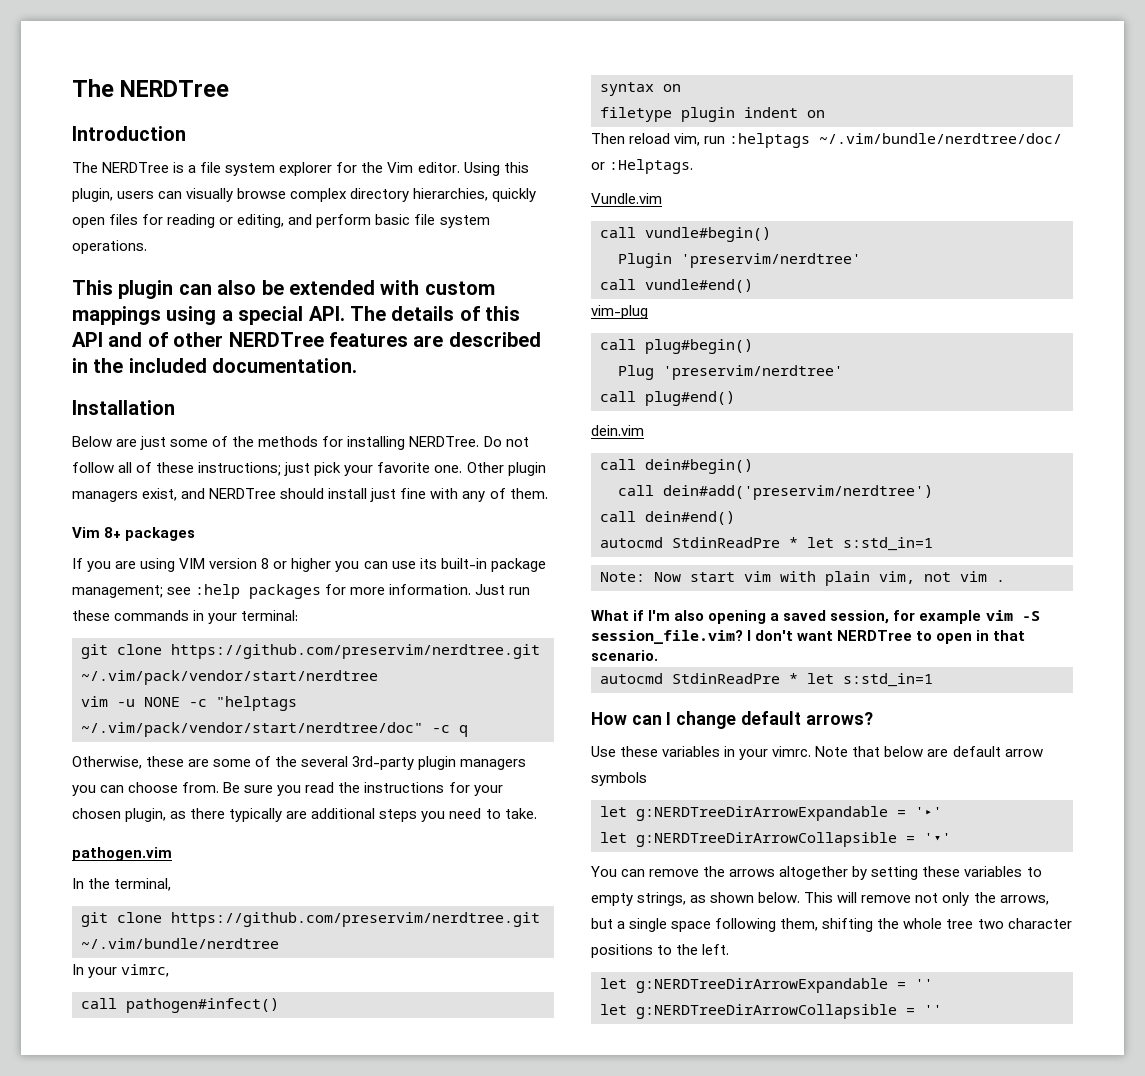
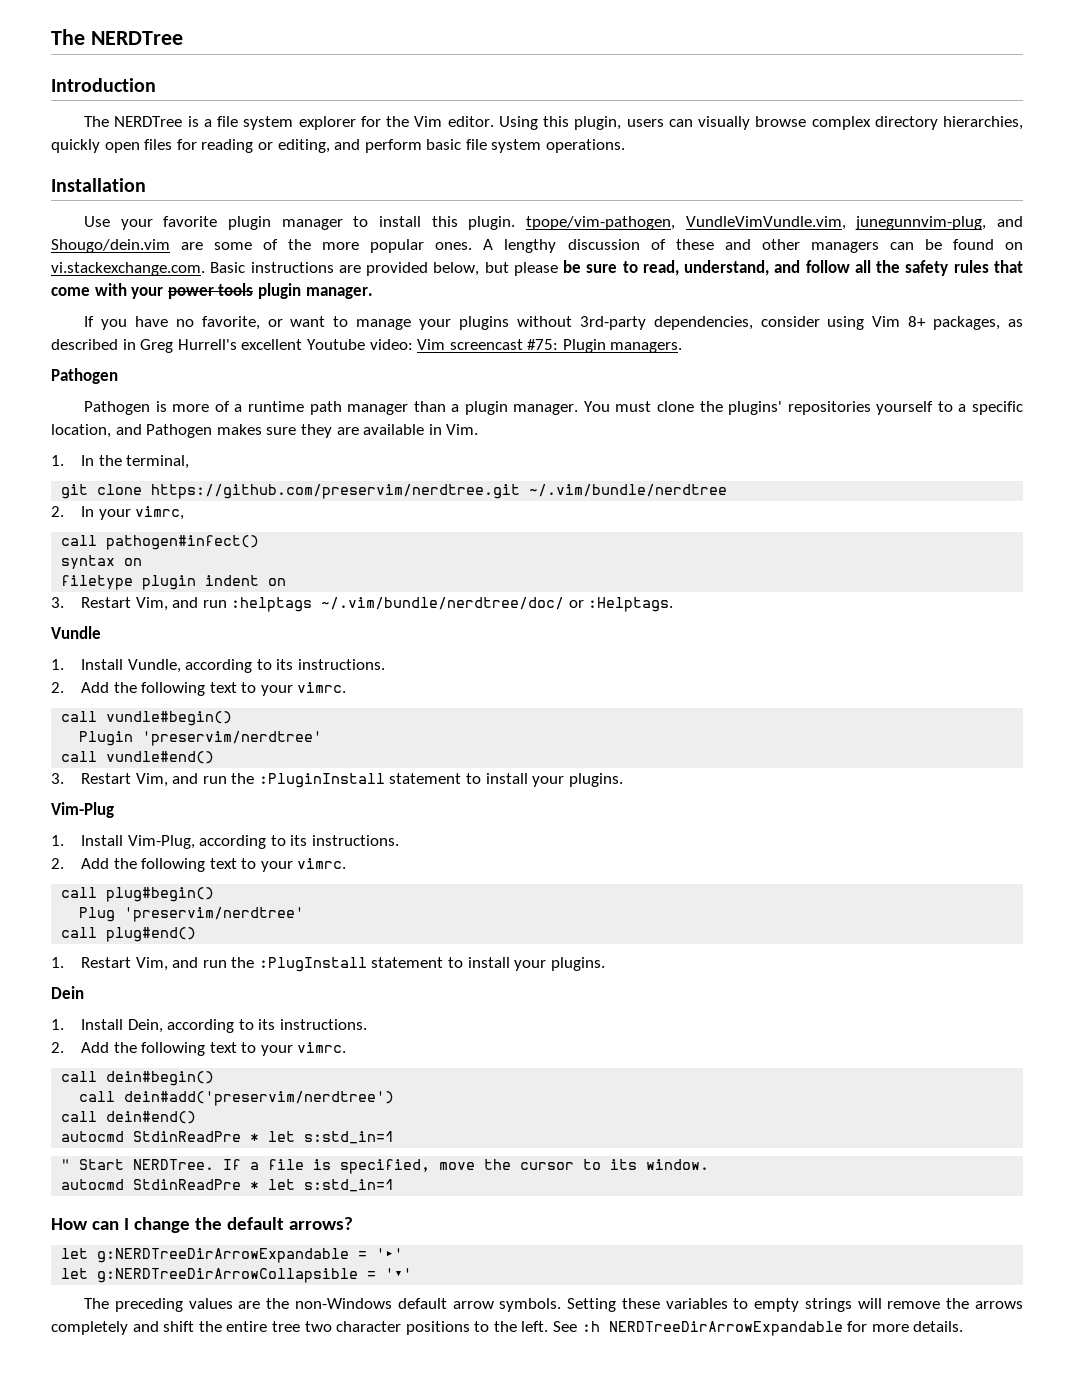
[72,280,495,299] [72,306,521,325] [72,332,541,347] [72,358,358,373] [72,400,175,415] [72,436,529,450] [72,462,546,476] [72,488,548,502] [72,527,196,541] [72,558,546,572] [72,584,531,599] [72,610,299,624] [81,644,540,659] [81,670,378,685] [81,696,297,711] [81,722,468,737] [72,756,527,770] [72,782,503,796] [72,808,537,822] [72,847,172,861] This plugin can also be extended with custom mappings using a special API. The details of this API and of other NERDTree features are described in the included documentation. // Installation // Below are just some of the methods for installing NERDTree. Do not follow all of these instructions; just pick your favorite one. Other plugin managers exist, and NERDTree should install just fine with any of them. // Vim 8+ packages // If you are using VIM version 8 or higher you can use its built-in package management; see :help packages for more information. Just run these commands in your terminal: // git clone https://github.com/preservim/nerdtree.git ~/.vim/pack/vendor/start/nerdtree // vim -u NONE -c "helptags ~/.vim/pack/vendor/start/nerdtree/doc" -c q // Otherwise, these are some of the several 3rd-party plugin managers you can choose from. Be sure you read the instructions for your chosen plugin, as there typically are additional steps you need to take. // pathogen.vim // -> [51,178,146,192] [84,216,1023,230] [51,239,1024,253] [51,260,1024,276] [51,283,373,299] [84,316,1023,330] [51,339,683,353] [51,368,118,384] [84,401,1023,415] [51,424,479,438] [51,455,64,466] Installation // Use your favorite plugin manager to install this plugin. tpope/vim-pathogen, VundleVimVundle.vim, junegunnvim-plug, and Shougo/dein.vim are some of the more popular ones. A lengthy discussion of these and other managers can be found on vi.stackexchange.com. Basic instructions are provided below, but please be sure to read, understand, and follow all the safety rules that come with your power tools plugin manager. // If you have no favorite, or want to manage your plugins without 3rd-party dependencies, consider using Vim 8+ packages, as described in Greg Hurrell's excellent Youtube video: Vim screencast #75: Plugin managers. // Pathogen // Pathogen is more of a runtime path manager than a plugin manager. You must clone the plugins' repositories yourself to a specific location, and Pathogen makes sure they are available in Vim. // 1.
(279, 943) none -> [51,506,64,517] 2.
[591,133,701,146] Then reload vim, -> [51,597,199,611] 3. Restart Vim, and
[591,193,662,204] Vundle.vim -> [51,626,101,639] [51,659,385,673] [51,682,347,696] Vundle // 1. Install Vundle, according to its instructions. // 2. Add the following text to your vimrc.
[591,305,648,319] vim-plug -> [51,773,623,788] [51,802,114,818] [51,835,399,849] [51,858,347,872] 3. Restart Vim, and run the :PluginInstall statement to install your plugins. // Vim-Plug // 1. Install Vim-Plug, according to its instructions. // 2. Add the following text to your vimrc.
[591,425,644,436] dein.vim -> [51,957,605,972] [51,986,84,999] [51,1019,367,1033] [51,1042,347,1056] 1. Restart Vim, and run the :PlugInstall statement to install your plugins. // Dein // 1. Install Dein, according to its instructions. // 2. Add the following text to your vimrc.
[600,571,1005,586] [591,610,1040,624] [591,630,1026,644] [591,650,658,661] Note: Now start vim with plain vim, not vim . // What if I'm also opening a saved session, for example vim -S session_file.vim? I don't want NERDTree to open in that scenario. -> [61,1159,710,1174] " Start NERDTree. If a file is specified, move the cursor to its window.
(737, 720) none -> [194,1217,222,1230] the
[591,746,1043,760] [591,772,647,786] // Use these variables in your vimrc. Note that below are default arrow symbols -> (353, 1223) none
[591,866,1042,880] [591,892,1049,906] [591,918,943,932] You can remove the arrows altogether by setting these variables to empty strings, as shown below. This will remove not only the arrows, but a single space following them, shifting the whole -> [84,1298,1023,1312] [51,1321,268,1335] The preceding values are the non-Windows default arrow symbols. Setting these variables to empty strings will remove the arrows completely and shift the entire
[600,978,933,993] [600,1004,942,1019] // let g:NERDTreeDirArrowExpandable = '' // let g:NERDTreeDirArrowCollapsible = '' -> [553,1321,964,1336] See :h NERDTreeDirArrowExpandable for more details.

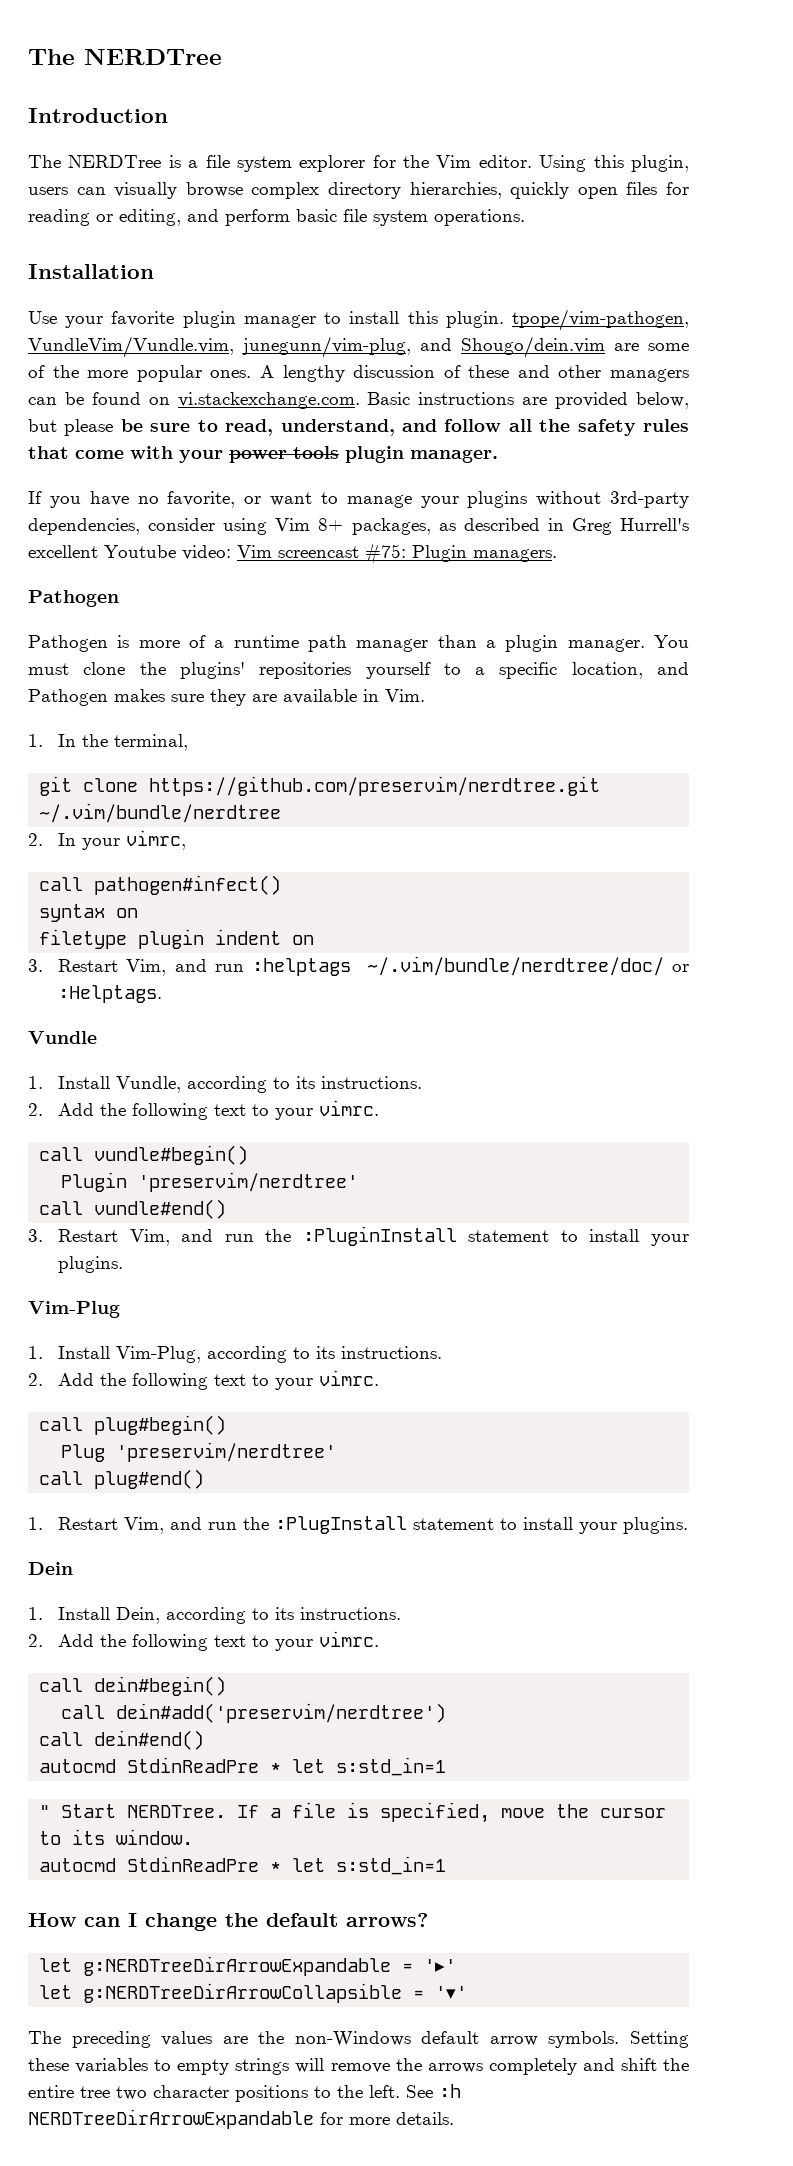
[685,216,987,230] VundleVimVundle.vim, junegunnvim-plug, -> [28,336,411,358] VundleVim/Vundle.vim, junegunn/vim-plug,

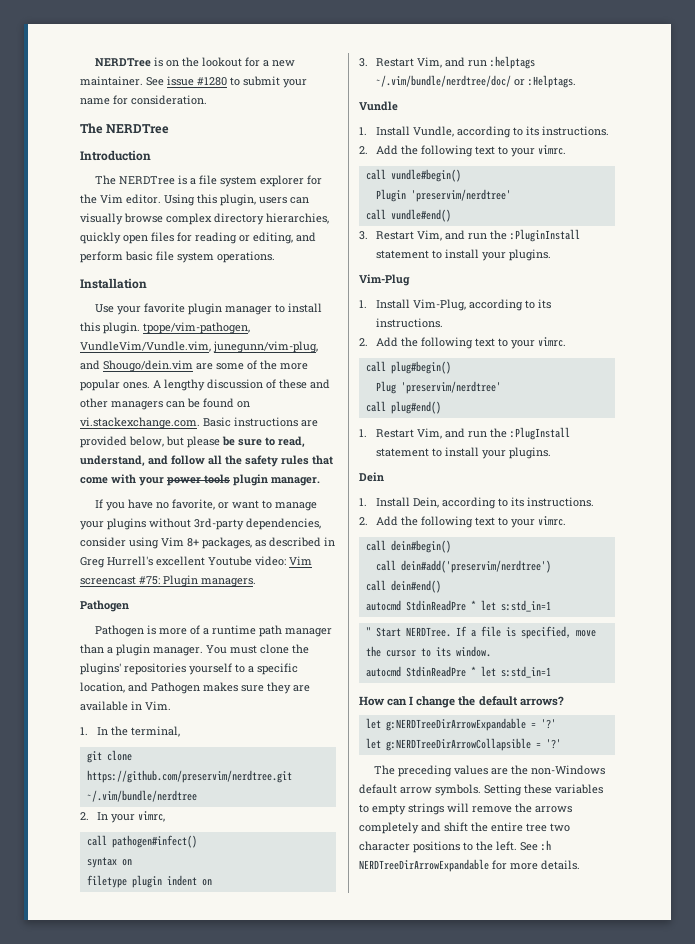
(28, 57) none -> [94,57,295,67] [80,76,307,88] [80,95,207,105] NERDTree is on the lookout for a new maintainer. See issue #1280 to submit your name for consideration. //
[424,1959,457,1972] '▸' -> [540,719,556,729] '?'
[435,1986,468,1999] '▾' -> [545,739,561,749] '?'

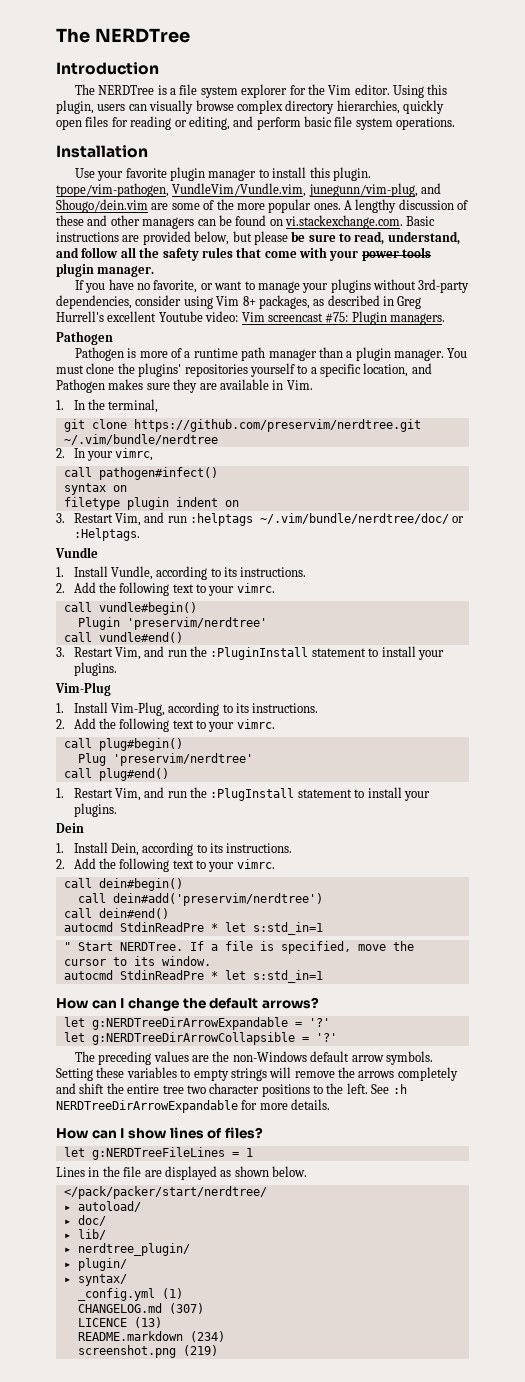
[94,57,295,67] [80,76,307,88] [80,95,207,105] NERDTree is on the lookout for a new maintainer. See issue #1280 to submit your name for consideration. // -> (56, 35) none
(580, 865) none -> [56,1127,263,1139] [63,1147,253,1160] [56,1166,307,1180] [63,1186,267,1199] [63,1201,141,1212] [63,1215,106,1226] [63,1229,106,1240] [63,1243,190,1256] [63,1258,127,1271] [63,1274,127,1286] [77,1288,183,1301] [77,1303,204,1314] [77,1317,162,1328] [77,1331,225,1342] [77,1345,218,1358] // How can I show lines of files? // let g:NERDTreeFileLines = 1 // Lines in the file are displayed as shown below. // </pack/packer/start/nerdtree/ // ▸ autoload/ // ▸ doc/ // ▸ lib/ // ▸ nerdtree_plugin/ // ▸ plugin/ // ▸ syntax/ // _config.yml (1) // CHANGELOG.md (307) // LICENCE (13) // README.markdown (234) // screenshot.png (219)

